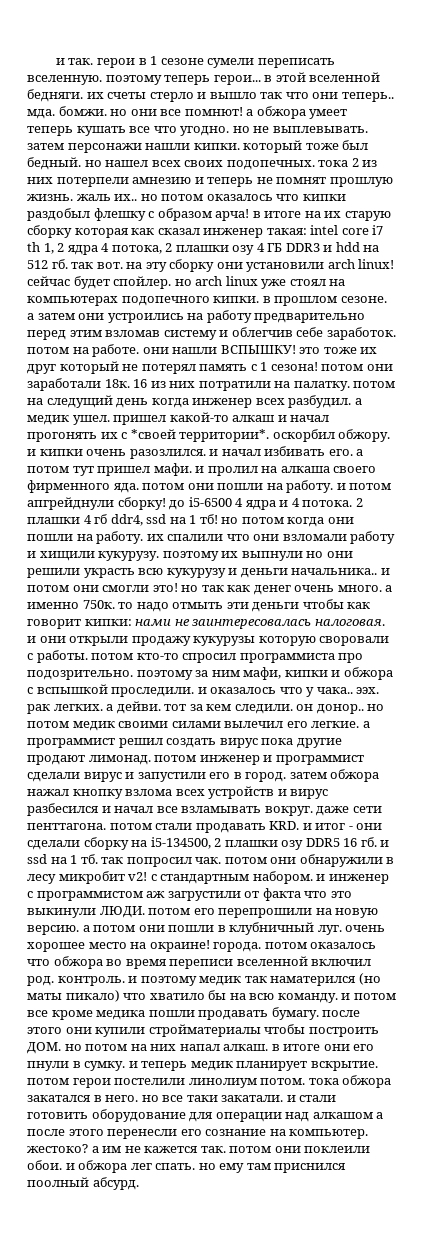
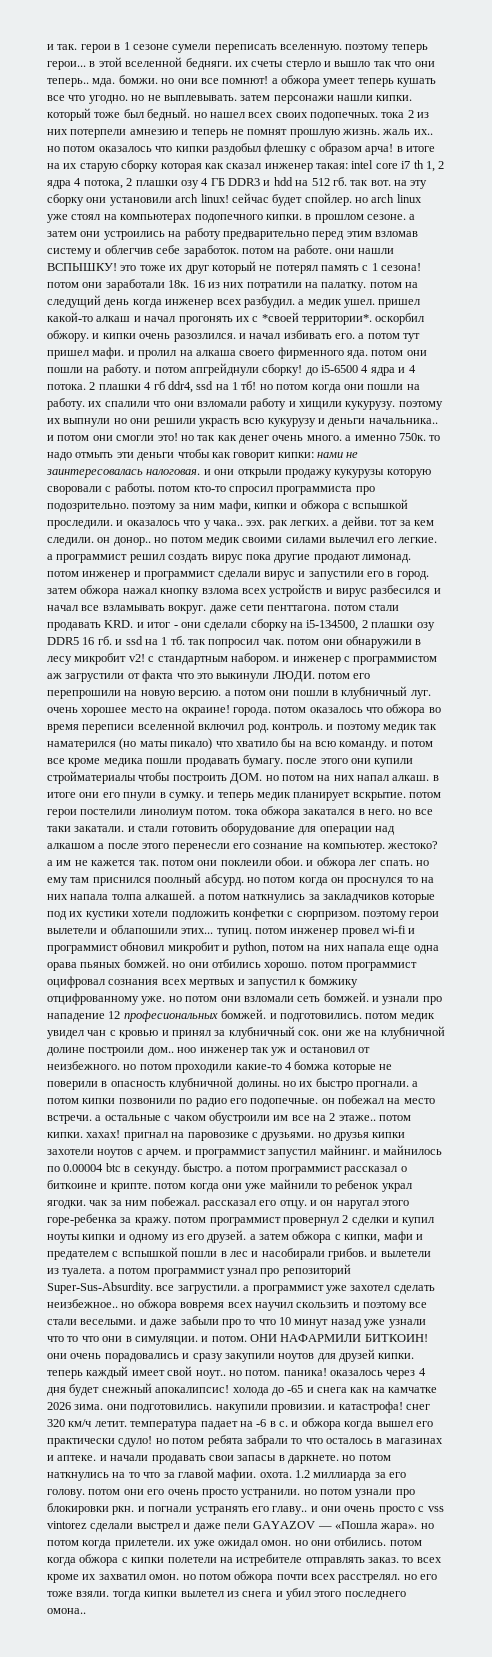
(139, 1183) none -> [246,877,435,886] [47,890,436,903] [47,908,440,920] [47,925,416,937] [47,942,439,954] [47,958,417,971] [47,976,358,988] [47,992,442,1005] [47,1009,435,1022] [47,1026,445,1039] [47,1047,371,1056] [47,1061,392,1073] [47,1077,419,1090] [47,1095,435,1107] [47,1112,412,1124] [47,1130,406,1141] [47,1145,443,1158] [47,1163,407,1175] [47,1179,412,1192] [47,1197,410,1209] [47,1214,435,1226] [47,1230,423,1243] [47,1247,431,1260] [47,1264,351,1277] [47,1282,435,1294] [47,1299,428,1311] [47,1316,426,1328] [47,1334,428,1345] [47,1349,415,1362] [47,1366,426,1379] [47,1383,438,1396] [47,1401,430,1413] [47,1418,433,1430] [47,1435,443,1447] [47,1455,391,1464] [47,1468,407,1481] [47,1489,415,1498] [47,1503,444,1515] [47,1521,434,1532] [47,1537,422,1549] [47,1554,442,1566] [47,1571,438,1583] [47,1588,406,1600] [47,1608,86,1614] но потом когда он проснулся то на них напала толпа алкашей. а потом наткнулись за закладчиков которые под их кустики хотели подложить конфетки с сюрпризом. поэтому герои вылетели и облапошили этих... тупиц. потом инженер провел wi-fi и программист обновил микробит и python, потом на них напала еще одна орава пьяных бомжей. но они отбились хорошо. потом программист оцифровал сознания всех мертвых и запустил к бомжику отцифрованному уже. но потом они взломали сеть бомжей. и узнали про нападение 12 професиональных бомжей. и подготовились. потом медик увидел чан с кровью и принял за клубничный сок. они же на клубничной долине построили дом.. ноо инженер так уж и остановил от неизбежного. но потом проходили какие-то 4 бомжа которые не поверили в опасность клубничной долины. но их быстро прогнали. а потом кипки позвонили по радио его подопечные. он побежал на место встречи. а остальные с чаком обустроили им все на 2 этаже.. потом кипки. хахах! пригнал на паровозике с друзьями. но друзья кипки захотели ноутов с арчем. и программист запустил майнинг. и майнилось по 0.00004 btc в секунду. быстро. а потом программист рассказал о биткоине и крипте. потом когда они уже майнили то ребенок украл ягодки. чак за ним побежал. рассказал его отцу. и он наругал этого горе-ребенка за кражу. потом программист провернул 2 сделки и купил ноуты кипки и одному из его друзей. а затем обжора с кипки, мафи и предателем с вспышкой пошли в лес и насобирали грибов. и вылетели из туалета. а потом программист узнал про репозиторий Super-Sus-Absurdity. все загрустили. а программист уже захотел сделать неизбежное.. но обжора вовремя всех научил скользить и поэтому все стали веселыми. и даже забыли про то что 10 минут назад уже узнали что то что они в симуляции. и потом. ОНИ НАФАРМИЛИ БИТКОИН! они очень порадовались и сразу закупили ноутов для друзей кипки. теперь каждый имеет свой ноут.. но потом. паника! оказалось через 4 дня будет снежный апокалипсис! холода до -65 и снега как на камчатке 2026 зима. они подготовились. накупили провизии. и катастрофа! снег 320 км/ч летит. температура падает на -6 в с. и обжора когда вышел его практически сдуло! но потом ребята забрали то что осталось в магазинах и аптеке. и начали продавать свои запасы в даркнете. но потом наткнулись на то что за главой мафии. охота. 1.2 миллиарда за его голову. потом они его очень просто устранили. но потом узнали про блокировки ркн. и погнали устранять его главу.. и они очень просто с vss vintorez сделали выстрел и даже пели GAYAZOV — «Пошла жара». но потом когда прилетели. их уже ожидал омон. но они отбились. потом когда обжора с кипки полетели на истребителе отправлять заказ. то всех кроме их захватил омон. но потом обжора почти всех расстрелял. но его тоже взяли. тогда кипки вылетел из снега и убил этого последнего омона..

